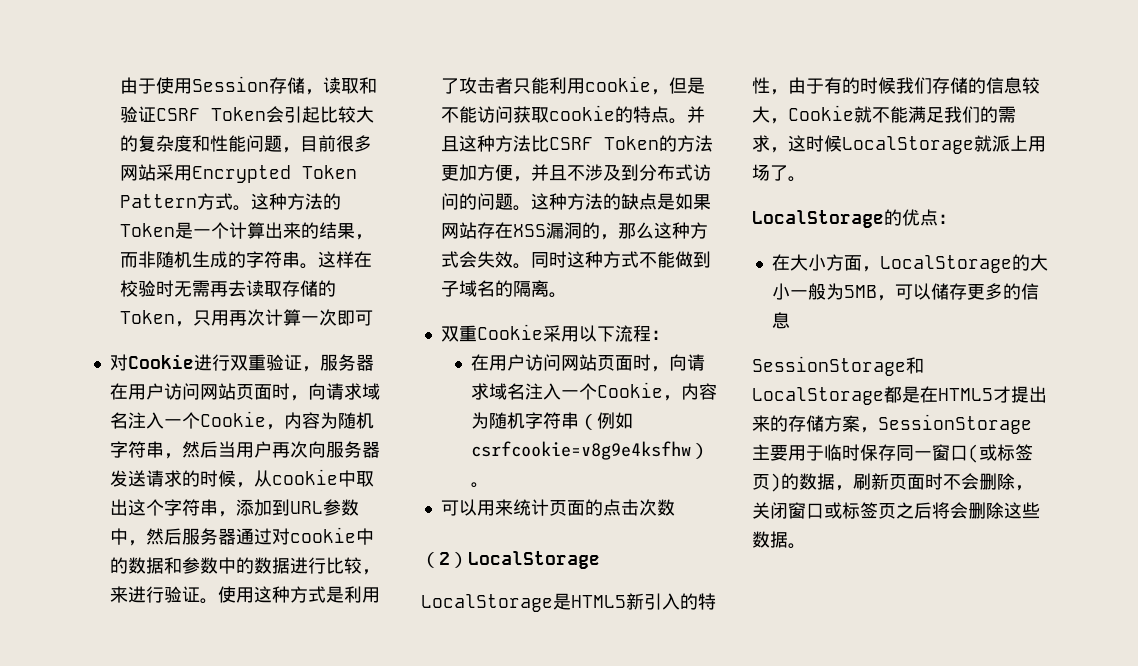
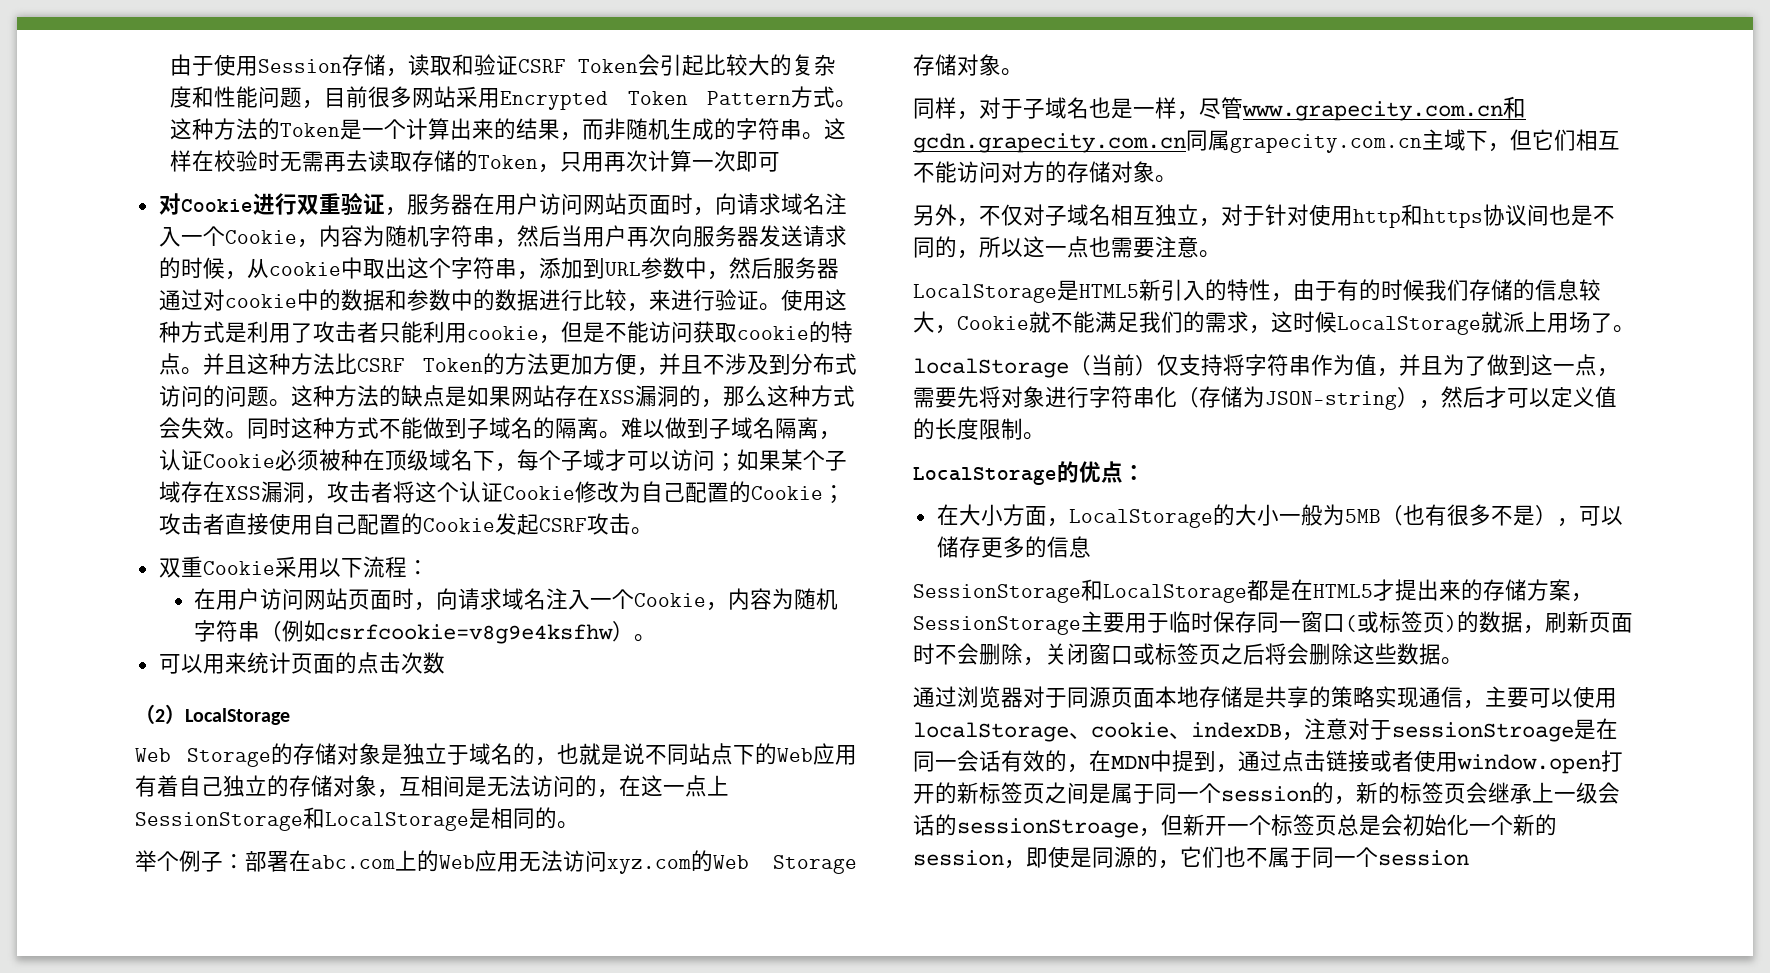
(567, 295) none -> [620,417,841,440] [158,449,847,472] [158,481,845,504] [158,513,653,535] 难以做到子域名隔离，认证Cookie必须被种在顶级域名下，每个子域才可以访问；如果某个子域存在XSS漏洞，攻击者将这个认证Cookie修改为自己配置的Cookie；攻击者直接使用自己配置的Cookie发起CSRF攻击。
(600, 560) none -> [135,743,857,767] [135,775,729,798] [135,807,579,831] [135,850,857,874] [913,54,1023,76] [913,96,1526,121] [913,129,1620,153] [913,161,1177,183] [913,204,1615,228] [913,236,1221,259] // Web Storage的存储对象是独立于域名的，也就是说不同站点下的Web应用有着自己独立的存储对象，互相间是无法访问的，在这一点上SessionStorage和LocalStorage是相同的。 // 举个例子：部署在abc.com上的Web应用无法访问xyz.com的Web Storage存储对象。 // 同样，对于子域名也是一样，尽管www.grapecity.com.cn和gcdn.grapecity.com.cn同属grapecity.com.cn主域下，但它们相互不能访问对方的存储对象。 // 另外，不仅对子域名相互独立，对于针对使用http和https协议间也是不同的，所以这一点也需要注意。
(806, 179) none -> [913,354,1619,378] [913,386,1617,410] [913,418,1045,440] // localStorage（当前）仅支持将字符串作为值，并且为了做到这一点，需要先将对象进行字符串化（存储为JSON-string），然后才可以定义值的长度限制。
(877, 291) none -> [1380,504,1557,526] （也有很多不是）
(806, 546) none -> [913,686,1617,709] [913,718,1618,742] [913,750,1623,774] [913,782,1620,805] [913,814,1557,838] [913,846,1469,869] // 通过浏览器对于同源页面本地存储是共享的策略实现通信，主要可以使用localStorage、cookie、indexDB，注意对于sessionStroage是在同一会话有效的，在MDN中提到，通过点击链接或者使用window.open打开的新标签页之间是属于同一个session的，新的标签页会继承上一级会话的sessionStroage，但新开一个标签页总是会初始化一个新的session，即使是同源的，它们也不属于同一个session

